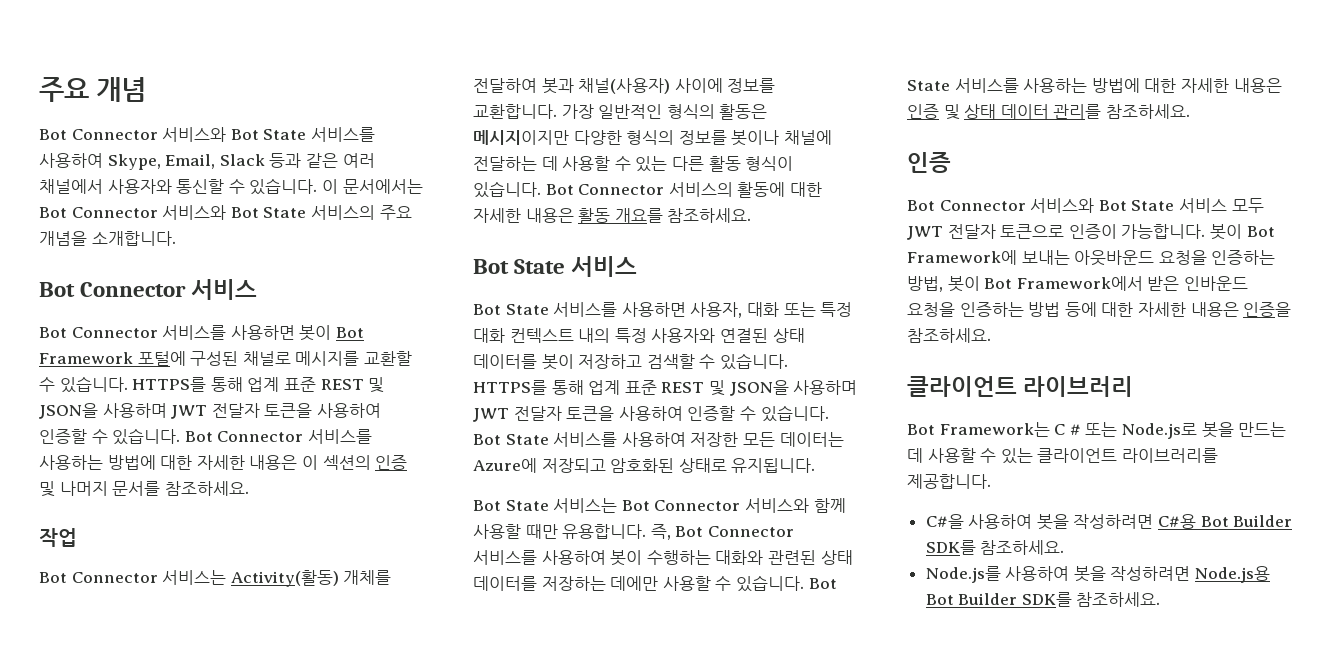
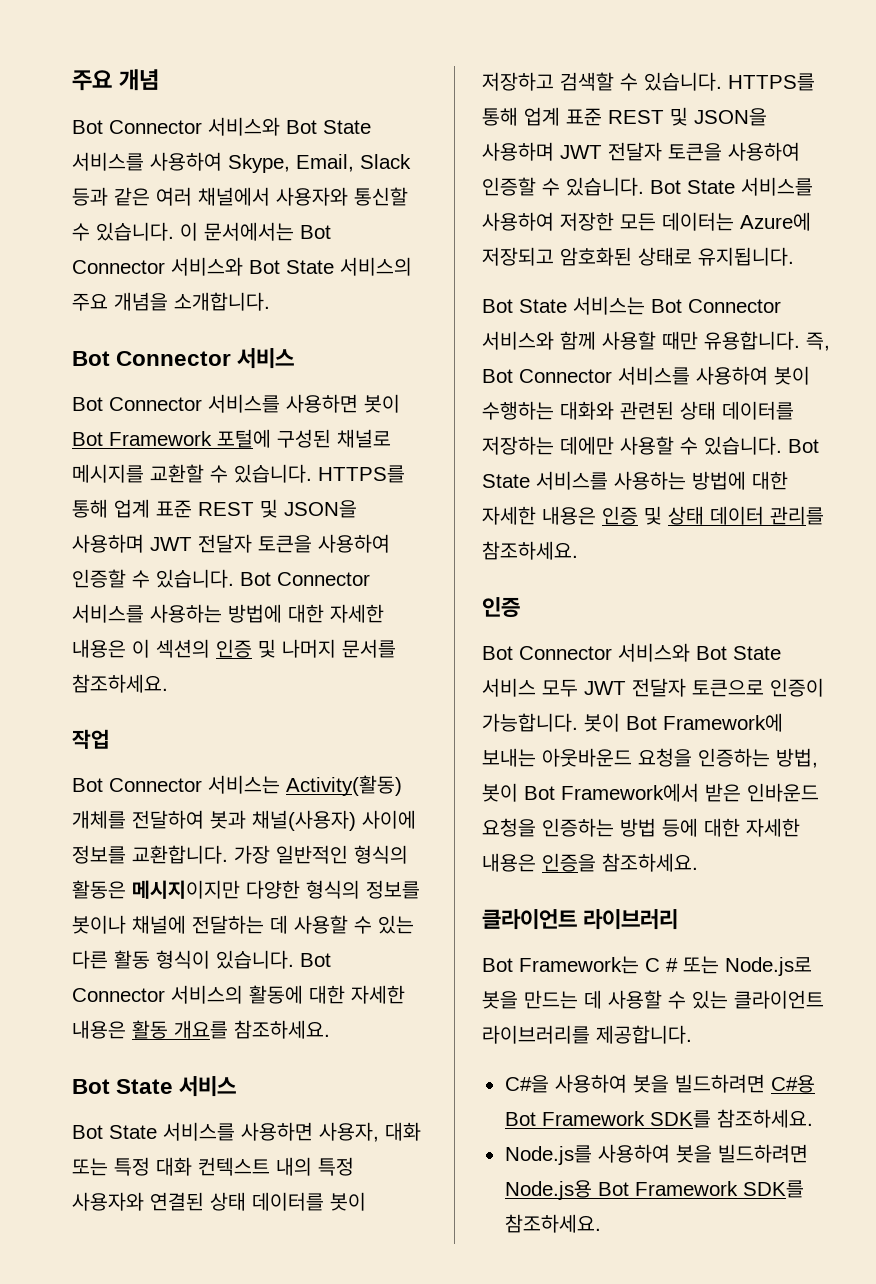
[1073,514,1154,529] 작성하려면 -> [674,1074,765,1093] 빌드하려면
[1233,515,1293,527] Builder -> [541,1111,645,1126] Framework
[1110,566,1191,581] 작성하려면 -> [717,1144,808,1163] 빌드하려면
[958,593,1018,605] Builder -> [634,1181,738,1196] Framework

